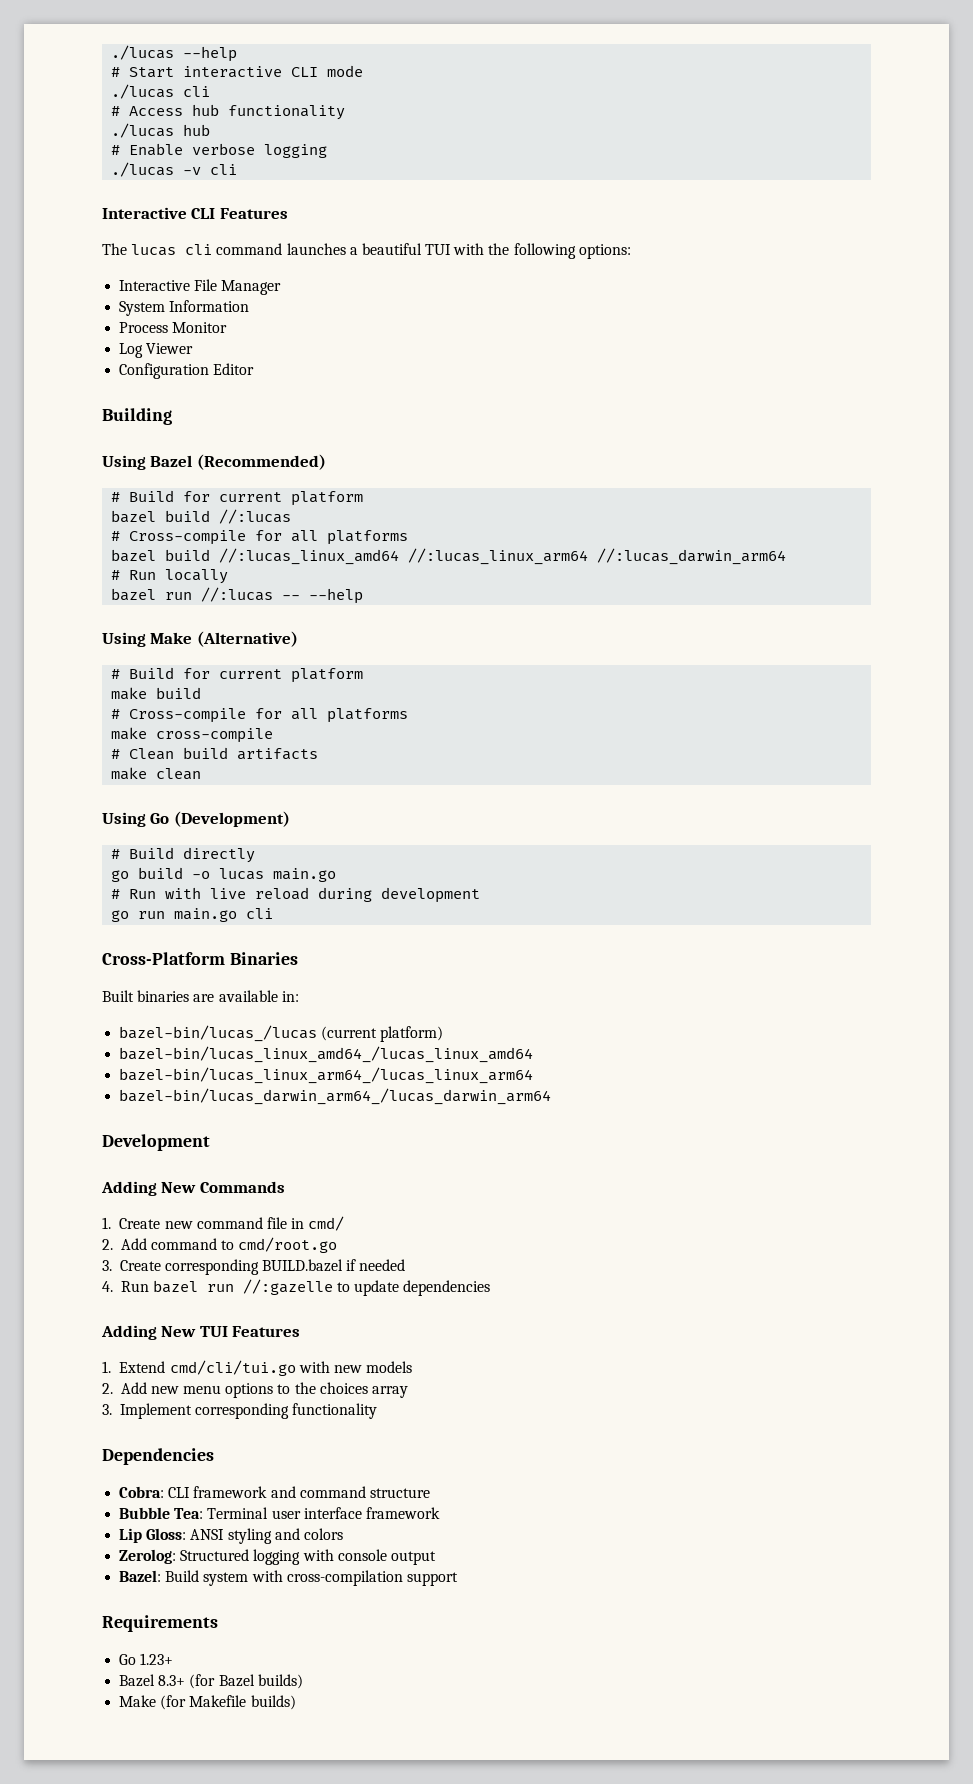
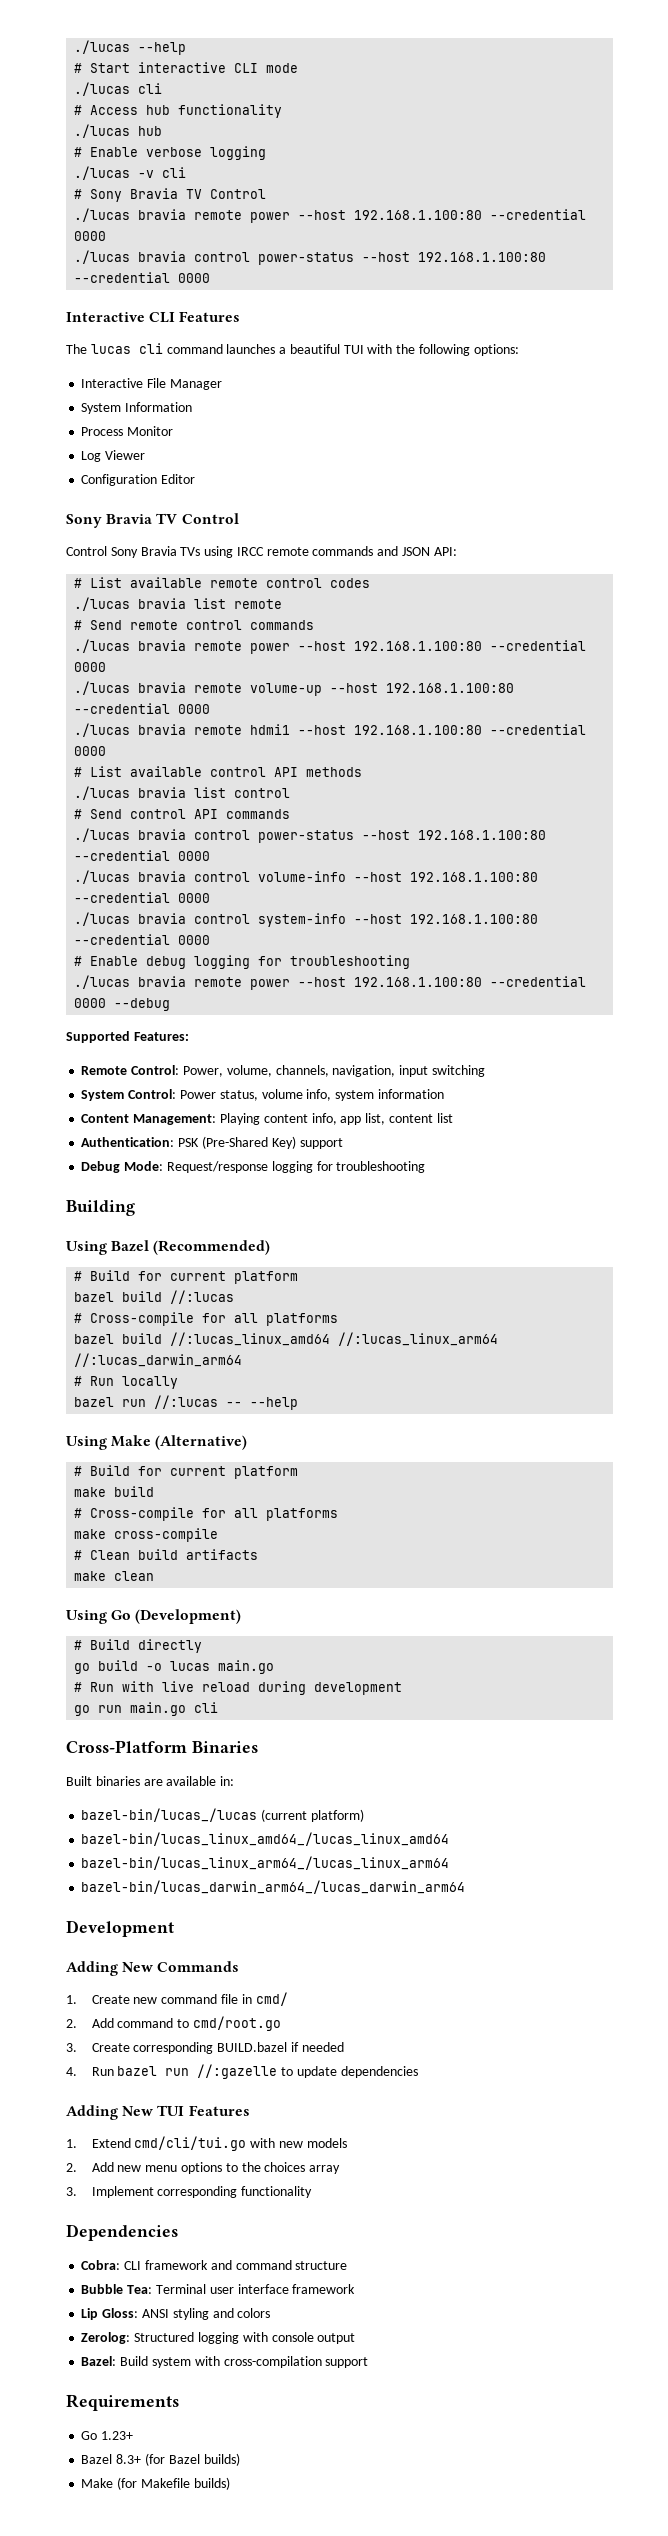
(238, 169) none -> [74,188,267,202] [74,208,587,223] [74,231,107,241] [74,250,547,265] [74,272,211,283] // # Sony Bravia TV Control // ./lucas bravia remote power --host 192.168.1.100:80 --credential 0000 // ./lucas bravia control power-status --host 192.168.1.100:80 --credential 0000
(255, 369) none -> [66,513,239,528] [66,546,457,558] [74,577,371,588] [74,597,283,611] [74,620,315,630] [74,639,587,654] [74,662,107,672] [74,681,515,696] [74,703,211,714] [74,723,587,737] [74,746,107,756] [74,766,363,777] [74,786,291,800] [74,809,291,819] [74,828,547,843] [74,850,211,861] [74,870,539,884] [74,892,211,903] [74,912,539,927] [74,934,211,945] [74,955,411,969] [74,975,587,990] [74,998,171,1011] [66,1031,189,1043] [81,1065,485,1077] [81,1089,444,1101] [81,1113,453,1125] [81,1136,343,1149] [81,1161,426,1173] // Sony Bravia TV Control // Control Sony Bravia TVs using IRCC remote commands and JSON API: // # List available remote control codes // ./lucas bravia list remote // # Send remote control commands // ./lucas bravia remote power --host 192.168.1.100:80 --credential 0000 // ./lucas bravia remote volume-up --host 192.168.1.100:80 --credential 0000 // ./lucas bravia remote hdmi1 --host 192.168.1.100:80 --credential 0000 // # List available control API methods // ./lucas bravia list control // # Send control API commands // ./lucas bravia control power-status --host 192.168.1.100:80 --credential 0000 // ./lucas bravia control volume-info --host 192.168.1.100:80 --credential 0000 // ./lucas bravia control system-info --host 192.168.1.100:80 --credential 0000 // # Enable debug logging for troubleshooting // ./lucas bravia remote power --host 192.168.1.100:80 --credential 0000 --debug // Supported Features: // Remote Control: Power, volume, channels, navigation, input switching // System Control: Power status, volume info, system information // Content Management: Playing content info, app list, content list // Authentication: PSK (Pre-Shared Key) support // Debug Mode: Request/response logging for troubleshooting

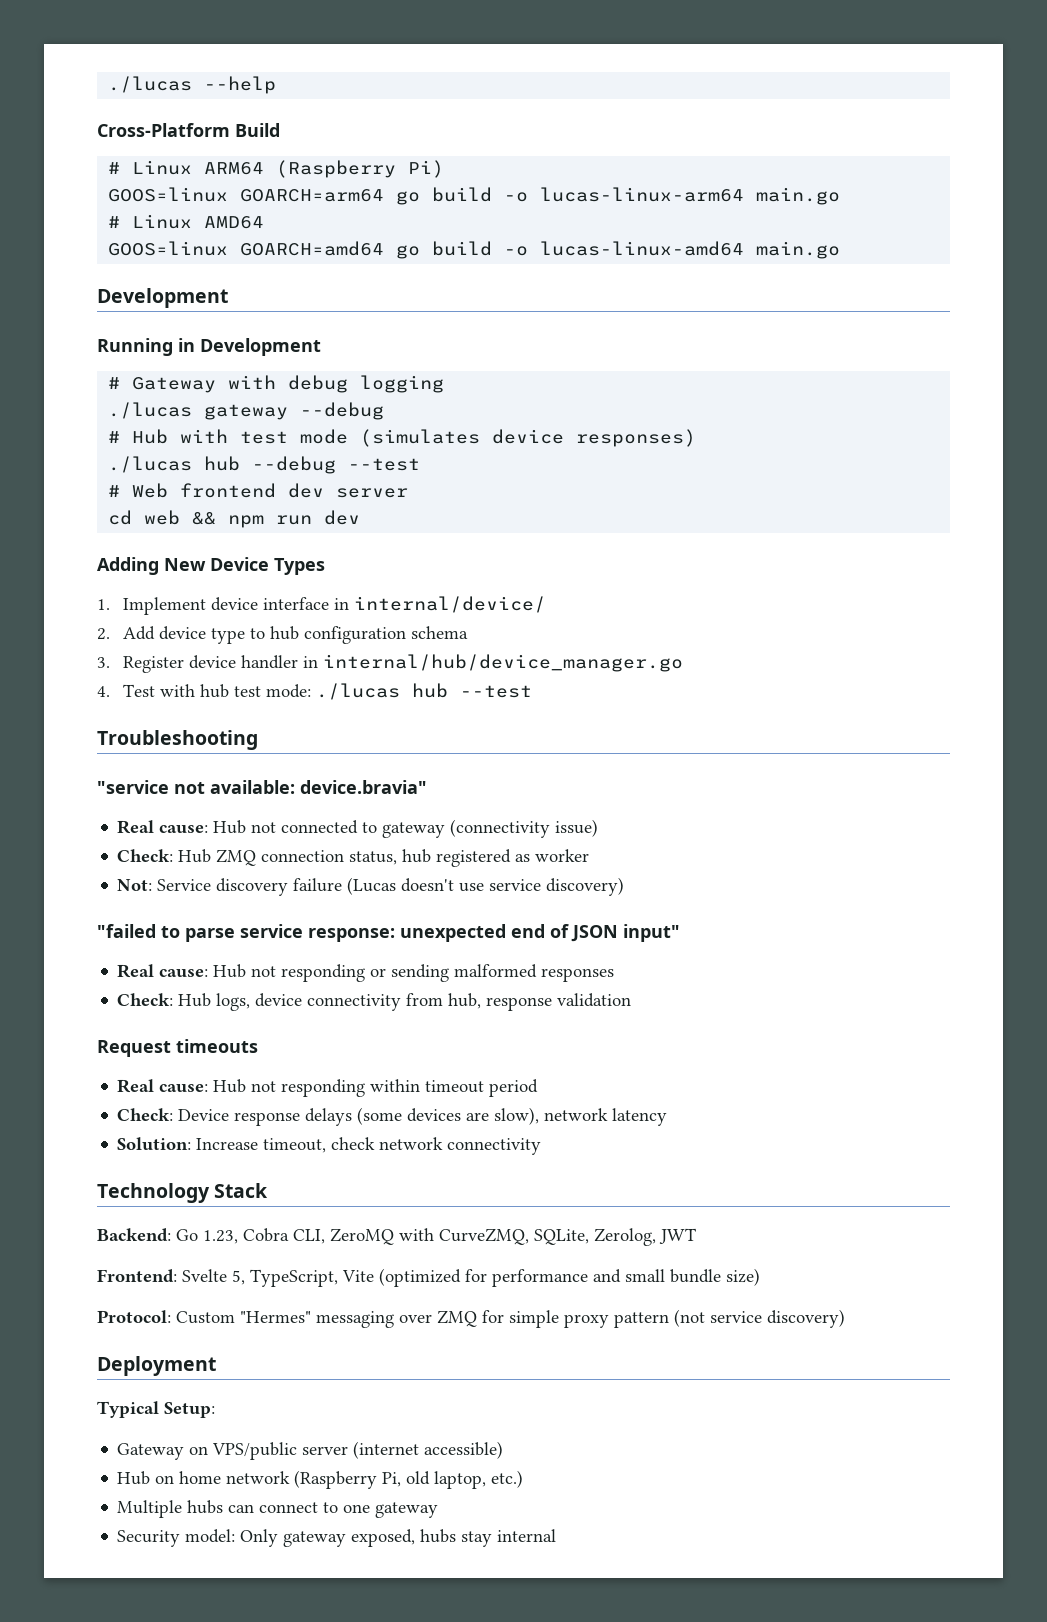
[74,62,299,73] [74,82,163,96] [74,104,283,118] [74,124,163,138] [74,146,267,160] [74,166,187,180] [74,188,267,202] [74,208,587,223] [74,231,107,241] [74,250,547,265] [74,272,211,283] [66,311,241,323] [66,343,519,356] [81,378,222,390] [81,402,193,414] [81,426,174,436] [81,450,146,462] [81,474,196,486] [66,513,239,528] [66,546,457,558] [74,577,371,588] [74,597,283,611] [74,620,315,630] [74,639,587,654] [74,662,107,672] [74,681,515,696] [74,703,211,714] [74,723,587,737] [74,746,107,756] [74,766,363,777] [74,786,291,800] [74,809,291,819] [74,828,547,843] [74,850,211,861] [74,870,539,884] [74,892,211,903] [74,912,539,927] [74,934,211,945] [74,955,411,969] [74,975,587,990] [74,998,171,1011] [66,1031,189,1043] [81,1065,485,1077] [81,1089,444,1101] [81,1113,453,1125] [81,1136,343,1149] [81,1161,426,1173] [66,1200,135,1216] [66,1240,271,1255] [74,1270,299,1284] [74,1290,235,1304] [74,1312,339,1326] [74,1332,499,1346] [74,1353,243,1367] [74,1376,179,1389] [74,1395,299,1410] [66,1435,248,1450] [74,1465,299,1479] [74,1486,155,1497] [74,1507,339,1521] [74,1528,219,1542] [74,1549,259,1560] [74,1571,155,1581] [66,1609,242,1624] [74,1639,203,1653] [74,1660,275,1674] [74,1681,403,1695] [74,1702,219,1716] [66,1740,258,1753] [66,1776,235,1786] [81,1808,364,1822] [81,1832,450,1846] [81,1856,450,1870] [81,1880,466,1894] [66,1920,174,1937] [66,1961,240,1976] [66,1992,288,2006] [66,2016,281,2031] [66,2042,344,2054] [66,2064,418,2079] [66,2105,250,2120] [66,2136,347,2151] [66,2162,341,2174] [66,2186,313,2198] [66,2224,178,2241] [81,2260,348,2270] [81,2284,356,2294] [81,2308,271,2320] [81,2332,356,2344] [81,2356,369,2368] [66,2394,179,2411] [81,2431,134,2440] [81,2453,240,2466] [81,2477,230,2490] // # Start interactive CLI mode // ./lucas cli // # Access hub functionality // ./lucas hub // # Enable verbose logging // ./lucas -v cli // # Sony Bravia TV Control // ./lucas bravia remote power --host 192.168.1.100:80 --credential 0000 // ./lucas bravia control power-status --host 192.168.1.100:80 --credential 0000 // Interactive CLI Features // The lucas cli command launches a beautiful TUI with the following options: // Interactive File Manager // System Information // Process Monitor // Log Viewer // Configuration Editor // Sony Bravia TV Control // Control Sony Bravia TVs using IRCC remote commands and JSON API: // # List available remote control codes // ./lucas bravia list remote // # Send remote control commands // ./lucas bravia remote power --host 192.168.1.100:80 --credential 0000 // ./lucas bravia remote volume-up --host 192.168.1.100:80 --credential 0000 // ./lucas bravia remote hdmi1 --host 192.168.1.100:80 --credential 0000 // # List available control API methods // ./lucas bravia list control // # Send control API commands // ./lucas bravia control power-status --host 192.168.1.100:80 --credential 0000 // ./lucas bravia control volume-info --host 192.168.1.100:80 --credential 0000 // ./lucas bravia control system-info --host 192.168.1.100:80 --credential 0000 // # Enable debug logging for troubleshooting // ./lucas bravia remote power --host 192.168.1.100:80 --credential 0000 --debug // Supported Features: // Remote Control: Power, volume, channels, navigation, input switching // System Control: Power status, volume info, system information // Content Management: Playing content info, app list, content list // Authentication: PSK (Pre-Shared Key) support // Debug Mode: Request/response logging for troubleshooting // Building // Using Bazel (Recommended) // # Build for current platform // bazel build //:lucas // # Cross-compile for all platforms // bazel build //:lucas_linux_amd64 //:lucas_linux_arm64 //:lucas_darwin_arm64 // # Run locally // bazel run //:lucas -- --help // Using Make (Alternative) // # Build for current platform // make build // # Cross-compile for all platforms // make cross-compile // # Clean build artifacts // make clean // Using Go (Development) // # Build directly // go build -o lucas main.go // # Run with live reload during development // go run main.go cli // Cross-Platform Binaries // Built binaries are available in: // bazel-bin/lucas_/lucas (current platform) // bazel-bin/lucas_linux_amd64_/lucas_linux_amd64 // bazel-bin/lucas_linux_arm64_/lucas_linux_arm64 // bazel-bin/lucas_darwin_arm64_/lucas_darwin_arm64 // Development // Adding New Commands // 1. Create new command file in cmd/ // 2. Add command to cmd/root.go // 3. Create corresponding BUILD.bazel if needed // 4. Run bazel run //:gazelle to update dependencies // Adding New TUI Features // 1. Extend cmd/cli/tui.go with new models // 2. Add new menu options to the choices array // 3. Implement corresponding functionality // Dependencies // Cobra: CLI framework and command structure // Bubble Tea: Terminal user interface framework // Lip Gloss: ANSI styling and colors // Zerolog: Structured logging with console output // Bazel: Build system with cross-compilation support // Requirements // Go 1.23+ // Bazel 8.3+ (for Bazel builds) // Make (for Makefile builds) -> [97,123,280,137] [108,160,445,178] [108,187,841,205] [108,214,265,229] [108,241,841,259] [97,288,228,308] [97,338,321,356] [108,375,445,393] [108,402,385,420] [108,429,697,447] [108,456,421,474] [108,483,409,498] [108,510,361,528] [97,557,325,575] [97,596,546,615] [97,626,468,644] [97,654,683,673] [97,683,532,700] [97,730,258,750] [97,780,427,794] [117,819,599,838] [117,849,590,867] [117,877,625,896] [97,924,680,942] [117,964,615,982] [117,993,632,1011] [97,1039,258,1057] [117,1079,539,1097] [117,1107,668,1126] [117,1137,542,1155] [97,1183,269,1203] [97,1228,696,1246] [97,1268,760,1287] [97,1309,845,1328] [97,1356,216,1376] [97,1401,215,1418] [117,1441,504,1460] [117,1470,524,1489] [117,1500,439,1518] [117,1529,557,1547] // Cross-Platform Build // # Linux ARM64 (Raspberry Pi) // GOOS=linux GOARCH=arm64 go build -o lucas-linux-arm64 main.go // # Linux AMD64 // GOOS=linux GOARCH=amd64 go build -o lucas-linux-amd64 main.go // Development // Running in Development // # Gateway with debug logging // ./lucas gateway --debug // # Hub with test mode (simulates device responses) // ./lucas hub --debug --test // # Web frontend dev server // cd web && npm run dev // Adding New Device Types // 1. Implement device interface in internal/device/ // 2. Add device type to hub configuration schema // 3. Register device handler in internal/hub/device_manager.go // 4. Test with hub test mode: ./lucas hub --test // Troubleshooting // "service not available: device.bravia" // Real cause: Hub not connected to gateway (connectivity issue) // Check: Hub ZMQ connection status, hub registered as worker // Not: Service discovery failure (Lucas doesn't use service discovery) // "failed to parse service response: unexpected end of JSON input" // Real cause: Hub not responding or sending malformed responses // Check: Hub logs, device connectivity from hub, response validation // Request timeouts // Real cause: Hub not responding within timeout period // Check: Device response delays (some devices are slow), network latency // Solution: Increase timeout, check network connectivity // Technology Stack // Backend: Go 1.23, Cobra CLI, ZeroMQ with CurveZMQ, SQLite, Zerolog, JWT // Frontend: Svelte 5, TypeScript, Vite (optimized for performance and small bundle size) // Protocol: Custom "Hermes" messaging over ZMQ for simple proxy pattern (not service discovery) // Deployment // Typical Setup: // Gateway on VPS/public server (internet accessible) // Hub on home network (Raspberry Pi, old laptop, etc.) // Multiple hubs can connect to one gateway // Security model: Only gateway exposed, hubs stay internal

